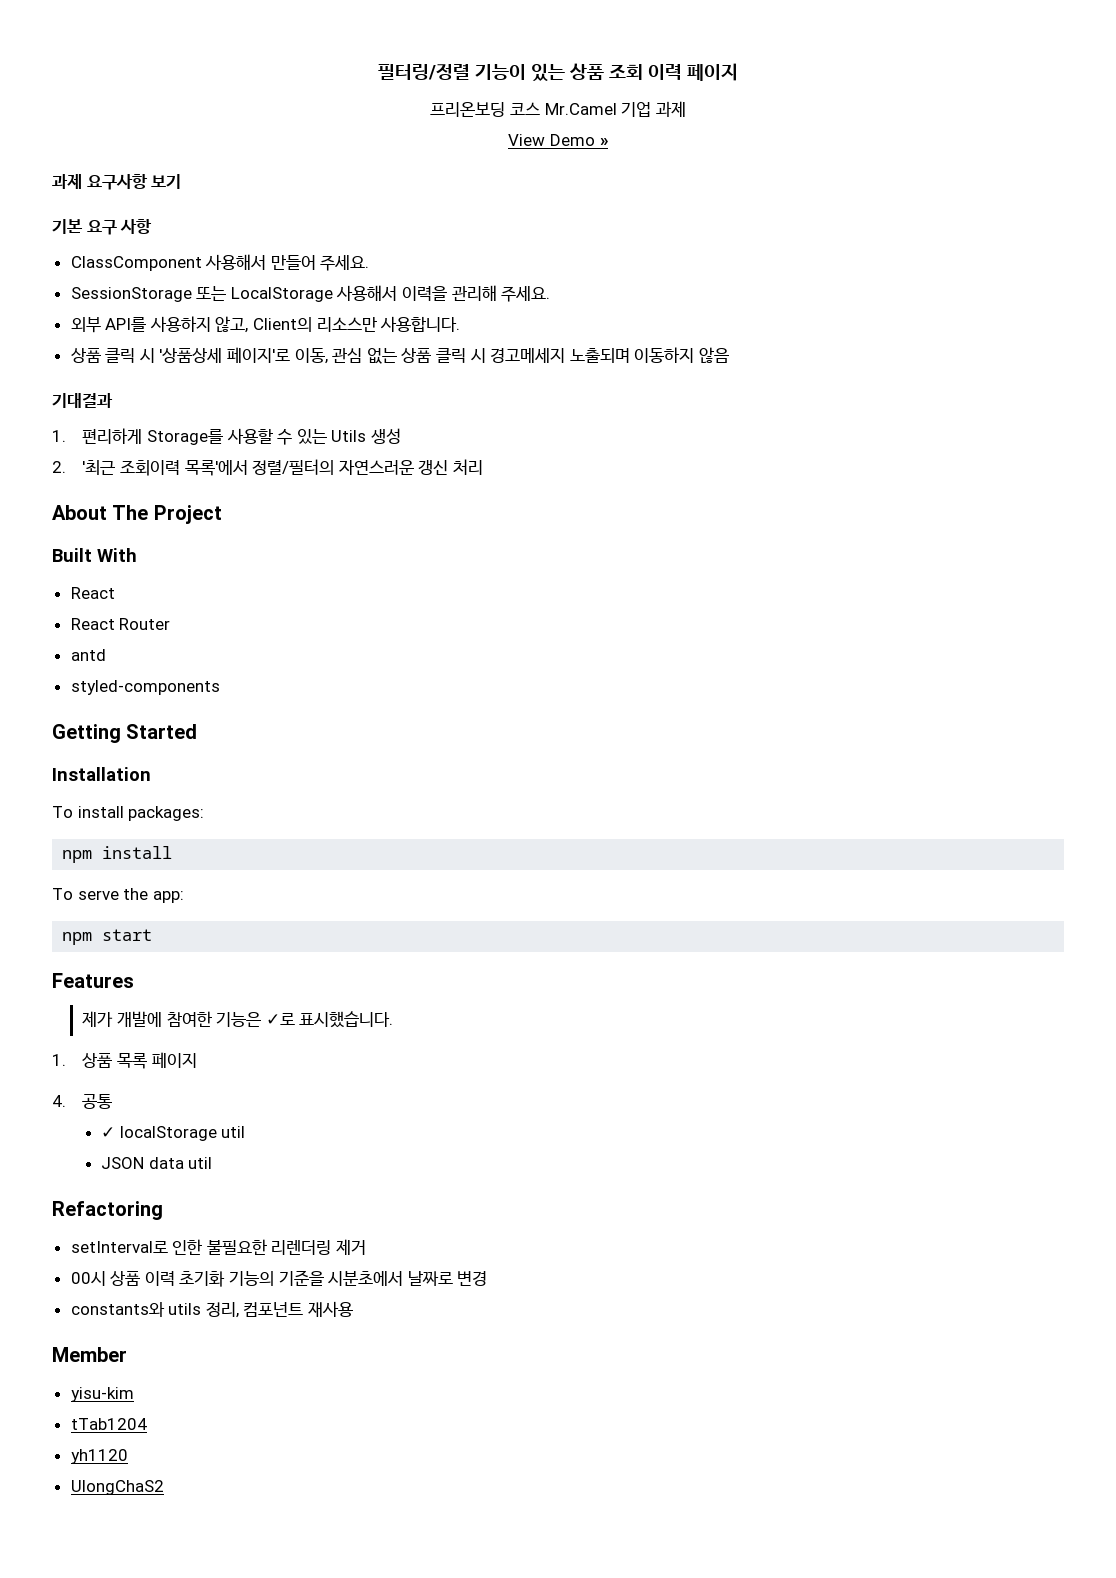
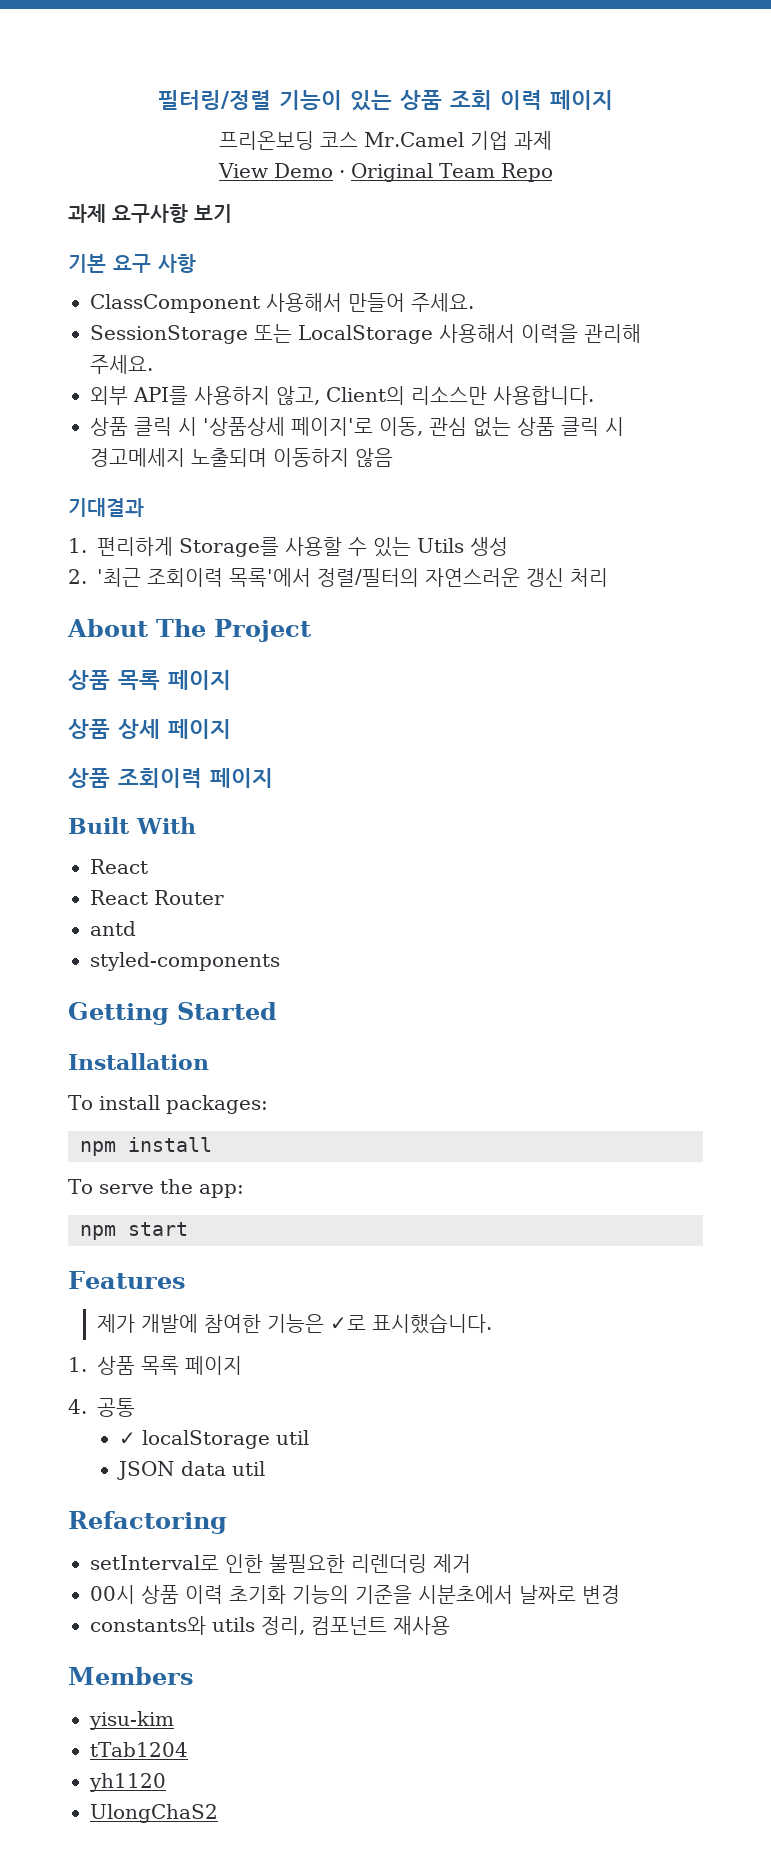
[599,138,608,146] » -> [338,163,553,182] · Original Team Repo
(222, 514) none -> [68,670,231,690] [68,719,231,739] [68,768,273,788] // 상품 목록 페이지 // 상품 상세 페이지 // 상품 조회이력 페이지
[52,1347,127,1362] Member -> [68,1667,194,1685] Members

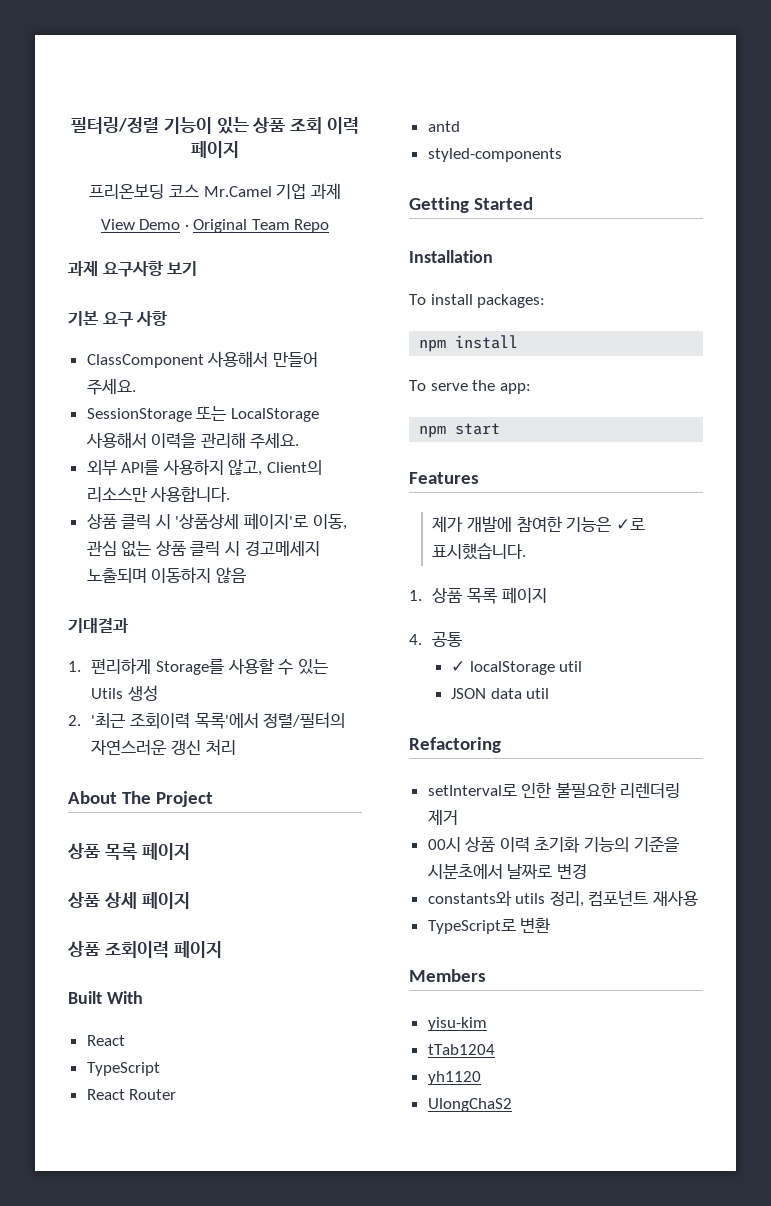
(148, 866) none -> [86,1062,160,1076] // TypeScript
(450, 1625) none -> [427,918,551,934] // TypeScript로 변환

